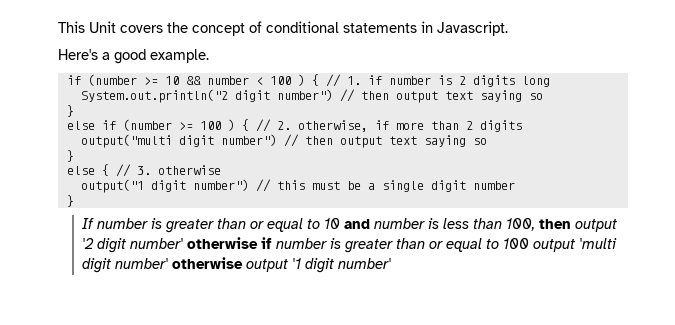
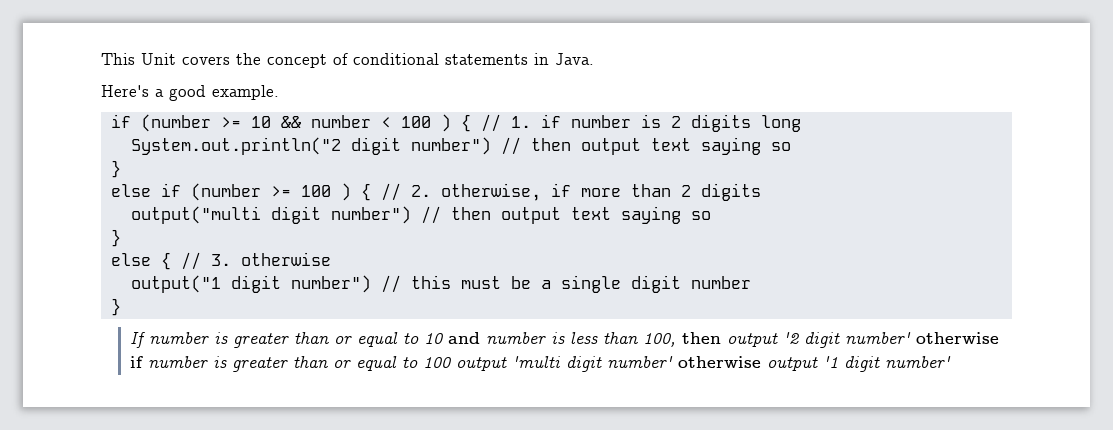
[437,21,508,36] Javascript. -> [555,53,594,65] Java.

